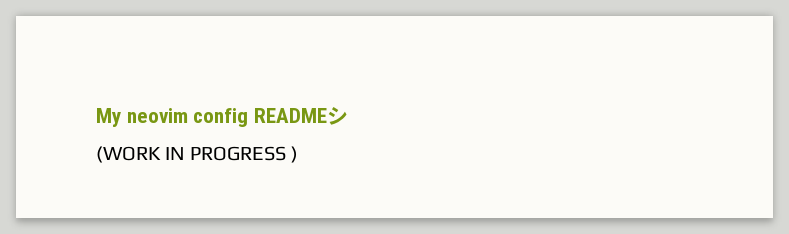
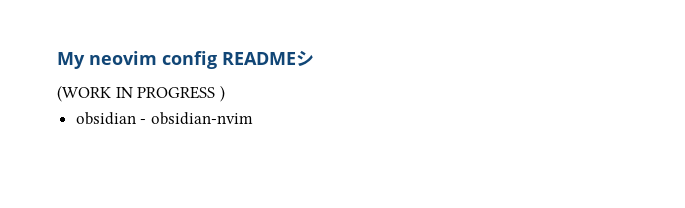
(299, 154) none -> [75,112,253,125] // obsidian - obsidian-nvim

